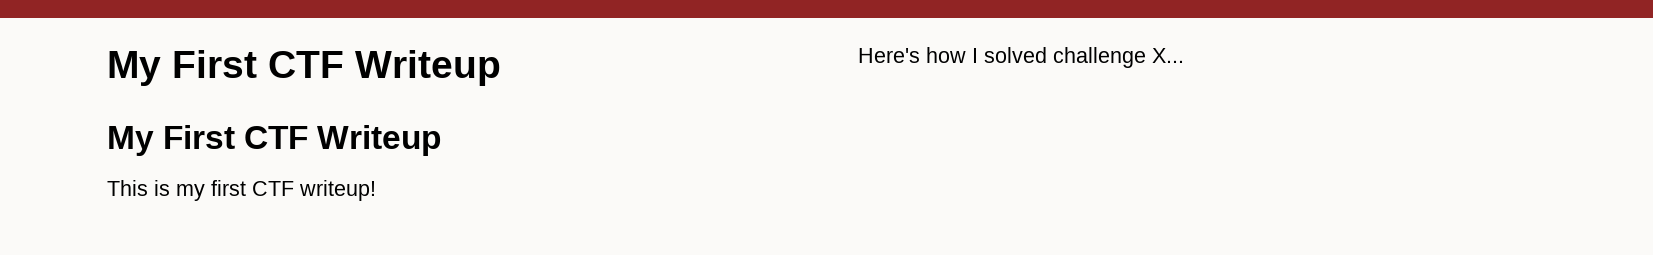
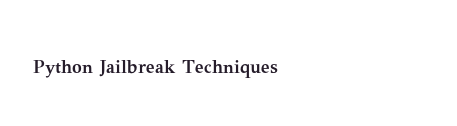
[107,50,501,86] [107,125,442,156] [107,180,376,201] [858,47,1184,68] My First CTF Writeup // My First CTF Writeup // This is my first CTF writeup! // Here's how I solved challenge X... -> [33,60,278,78] Python Jailbreak Techniques

